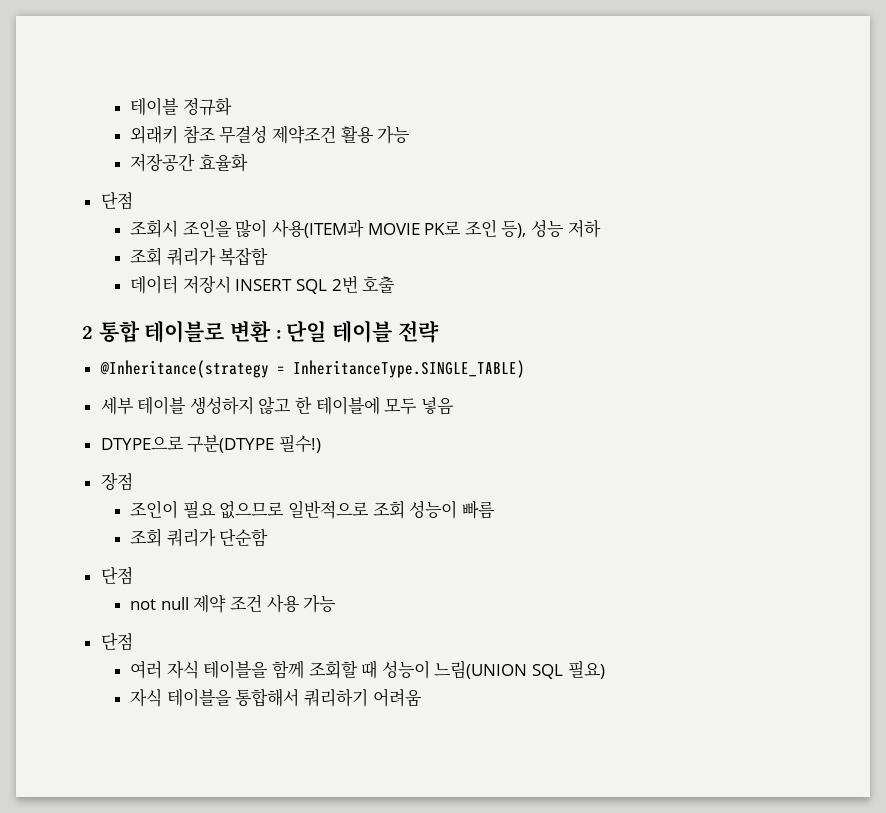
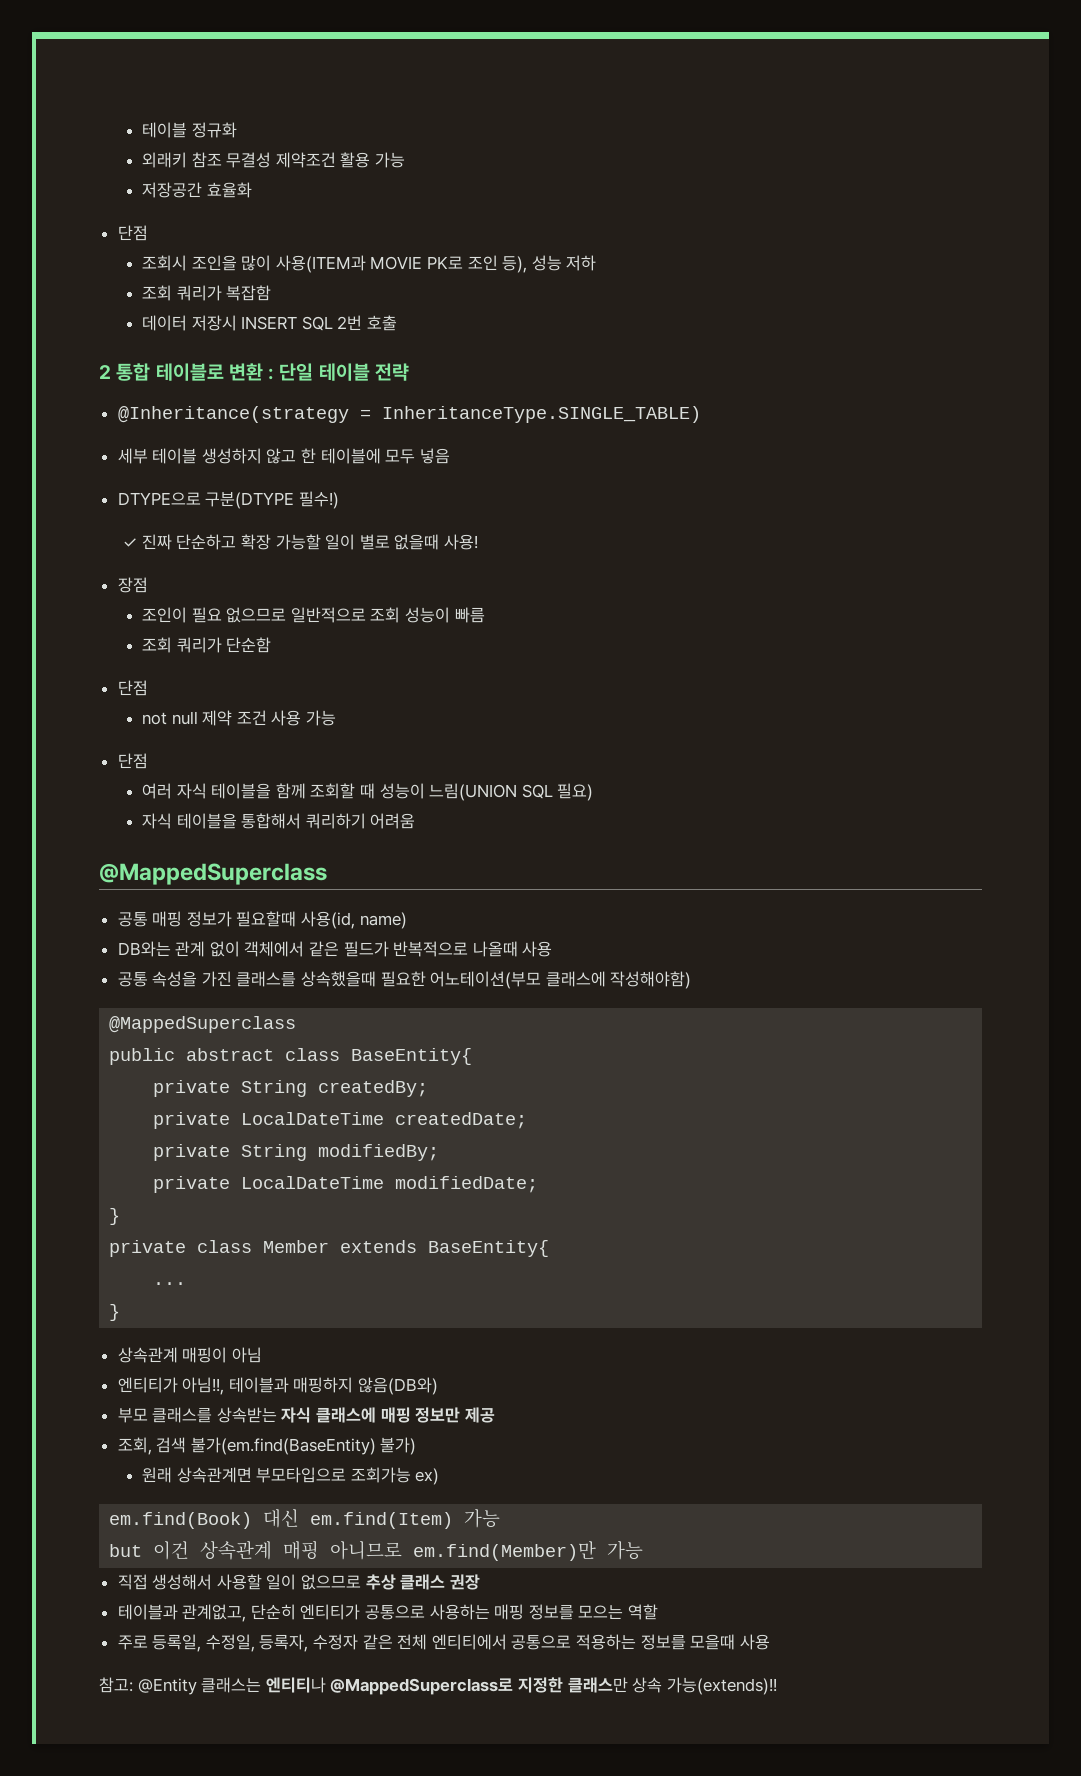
(321, 444) none -> [123,534,478,550] // ✓ 진짜 단순하고 확장 가능할 일이 별로 없을때 사용!
(422, 697) none -> [99,863,327,885] [117,911,407,929] [117,941,553,957] [117,971,692,989] [109,1016,297,1033] [109,1048,473,1065] [153,1080,429,1097] [153,1112,528,1129] [153,1144,440,1161] [153,1176,539,1193] [109,1208,121,1225] [109,1240,550,1257] [153,1282,187,1285] [109,1304,121,1321] [117,1347,262,1363] [117,1377,439,1395] [117,1407,495,1423] [117,1437,417,1455] [141,1467,440,1485] [109,1509,501,1529] [109,1540,644,1561] [117,1574,480,1590] [117,1604,659,1622] [117,1634,770,1652] [99,1677,777,1695] // @MappedSuperclass // 공통 매핑 정보가 필요할때 사용(id, name) // DB와는 관계 없이 객체에서 같은 필드가 반복적으로 나올때 사용 // 공통 속성을 가진 클래스를 상속했을때 필요한 어노테이션(부모 클래스에 작성해야함) // @MappedSuperclass // public abstract class BaseEntity{ // private String createdBy; // private LocalDateTime createdDate; // private String modifiedBy; // private LocalDateTime modifiedDate; // } // private class Member extends BaseEntity{ // ... // } // 상속관계 매핑이 아님 // 엔티티가 아님!!, 테이블과 매핑하지 않음(DB와) // 부모 클래스를 상속받는 자식 클래스에 매핑 정보만 제공 // 조회, 검색 불가(em.find(BaseEntity) 불가) // 원래 상속관계면 부모타입으로 조회가능 ex) // em.find(Book) 대신 em.find(Item) 가능 // but 이건 상속관계 매핑 아니므로 em.find(Member)만 가능 // 직접 생성해서 사용할 일이 없으므로 추상 클래스 권장 // 테이블과 관계없고, 단순히 엔티티가 공통으로 사용하는 매핑 정보를 모으는 역할 // 주로 등록일, 수정일, 등록자, 수정자 같은 전체 엔티티에서 공통으로 적용하는 정보를 모을때 사용 // 참고: @Entity 클래스는 엔티티나 @MappedSuperclass로 지정한 클래스만 상속 가능(extends)!!

